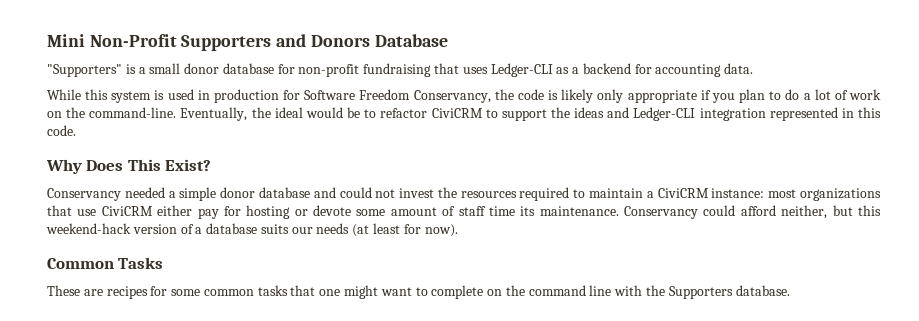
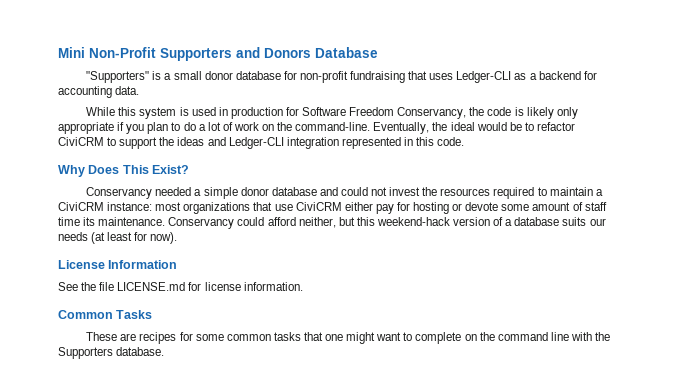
(458, 230) none -> [58,260,178,269] [58,282,303,291] // License Information // See the file LICENSE.md for license information.

